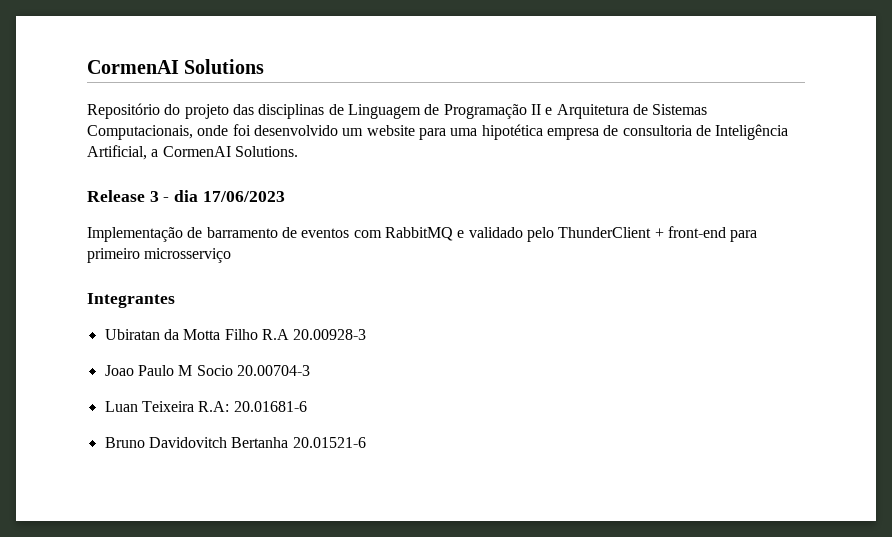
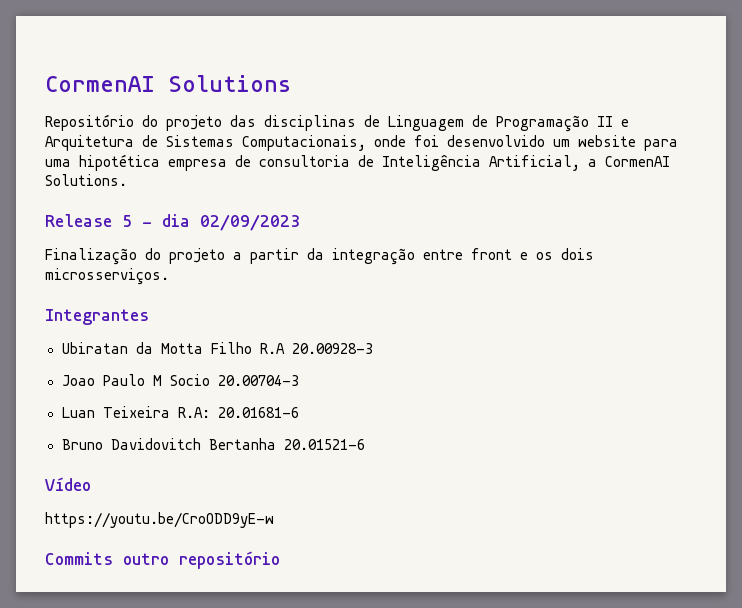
[149,191,159,202] 3 -> [122,215,132,227] 5
[202,191,285,202] [87,226,758,242] [87,248,232,263] 17/06/2023 // Implementação de barramento de eventos com RabbitMQ e validado pelo ThunderClient + front-end para primeiro microsserviço -> [200,214,300,231] [45,248,594,265] [45,268,169,285] 02/09/2023 // Finalização do projeto a partir da integração entre front e os dois microsserviços.
(366, 442) none -> [45,477,91,491] [45,512,274,528] [45,551,280,569] // Vídeo // https://youtu.be/CroODD9yE-w // Commits outro repositório

